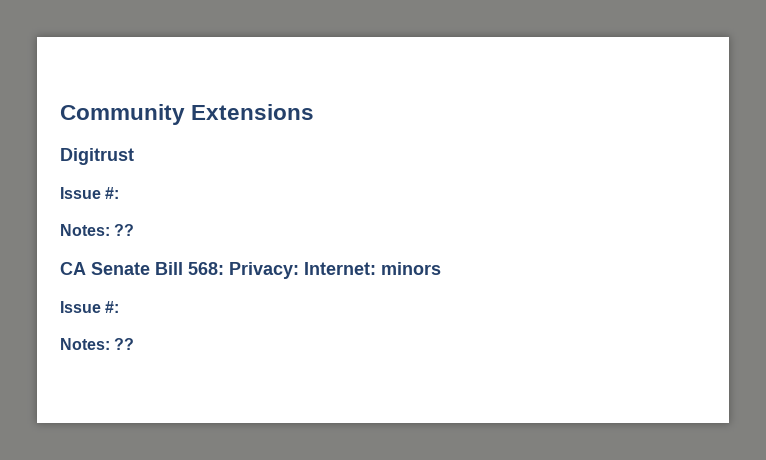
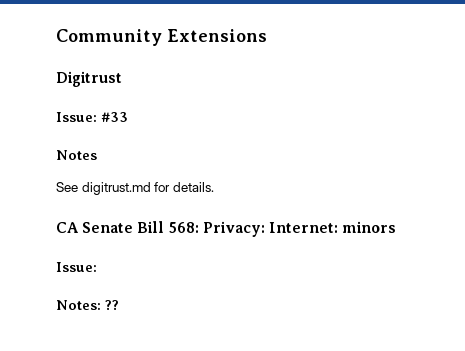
[60,187,120,199] [60,224,135,236] Issue #: // Notes: ?? -> [56,112,128,122] [56,150,97,160] [56,182,214,195] Issue: #33 // Notes // See digitrust.md for details.
[60,301,120,313] Issue #: -> [56,262,97,272] Issue:

